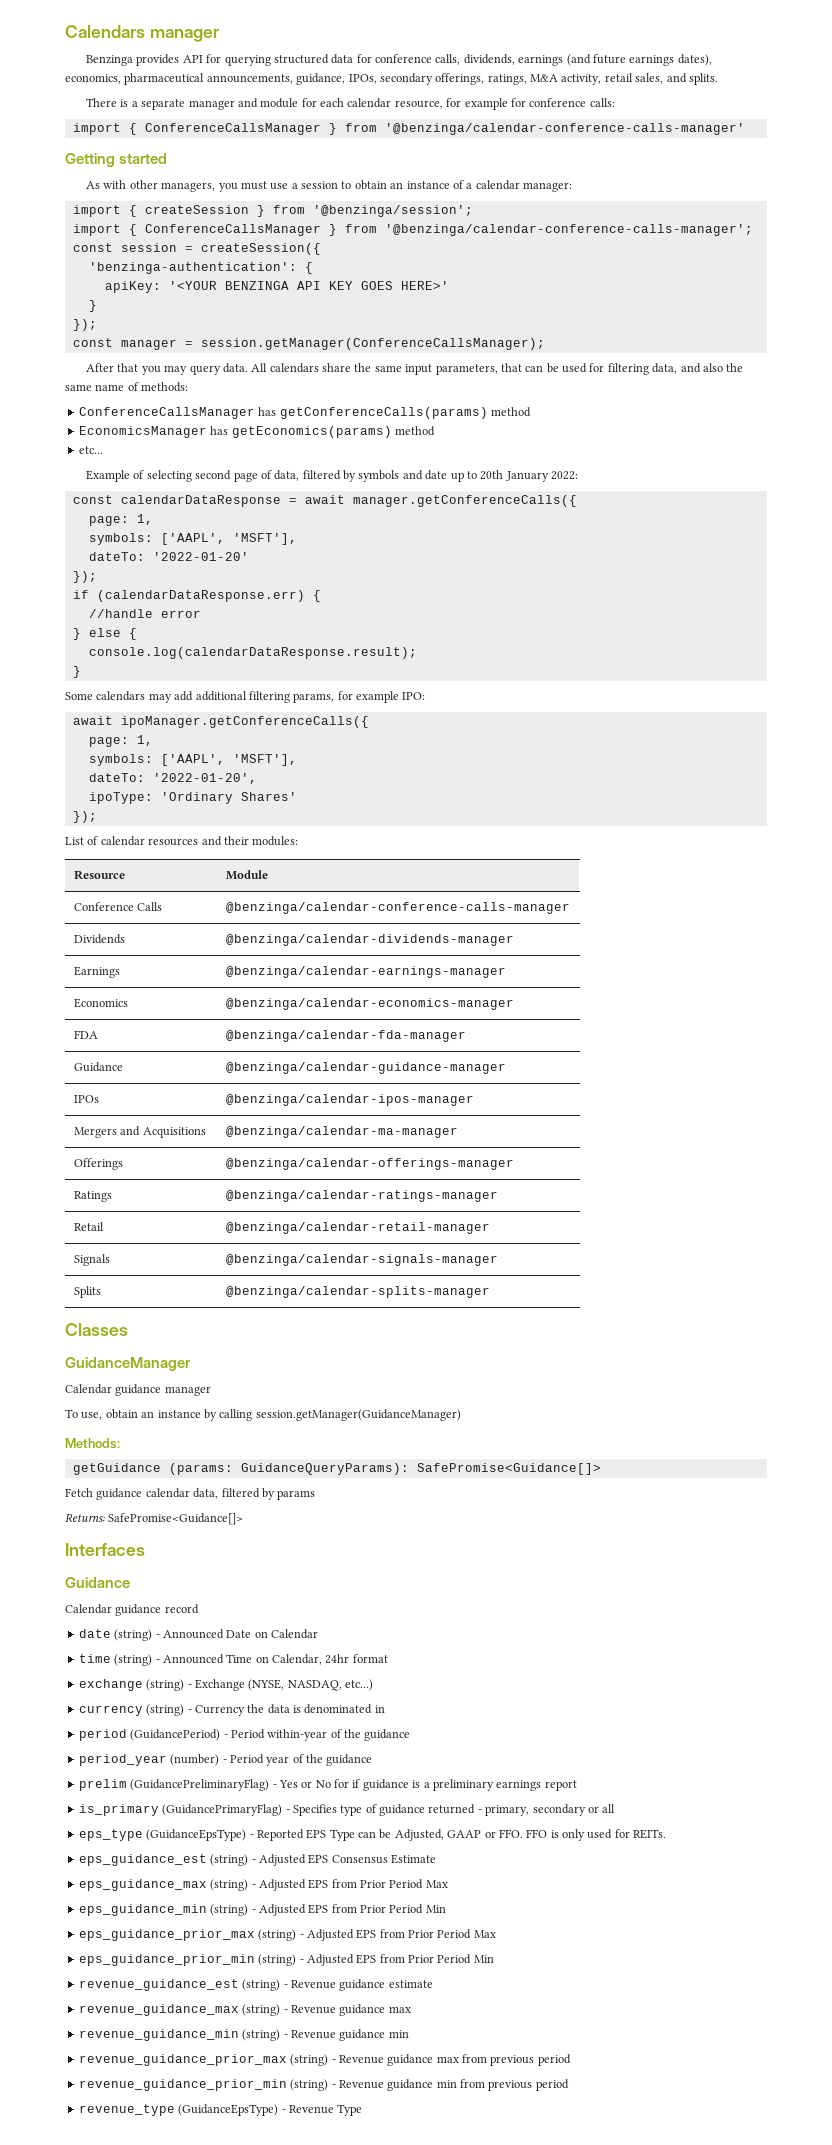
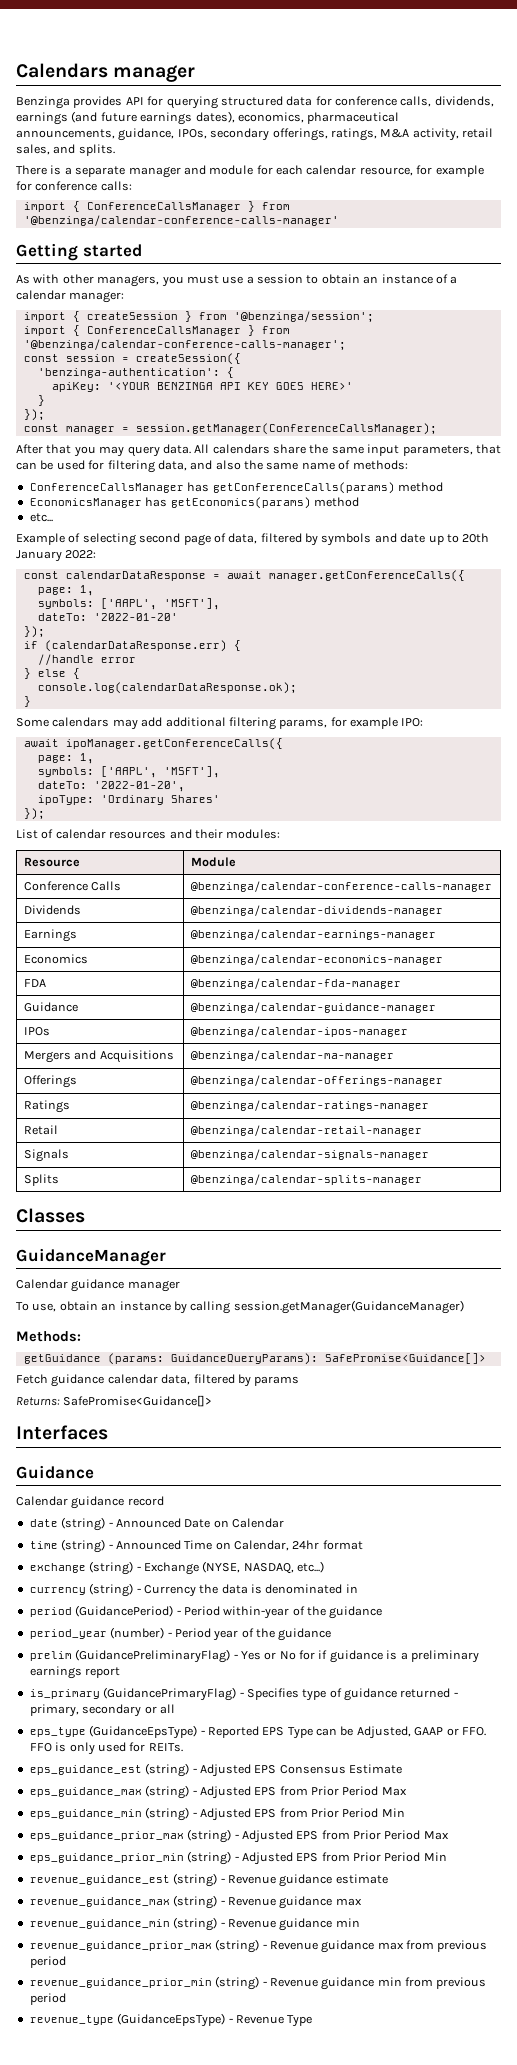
[88,647,417,659] console.log(calendarDataResponse.result); -> [37,682,297,694] console.log(calendarDataResponse.ok);

